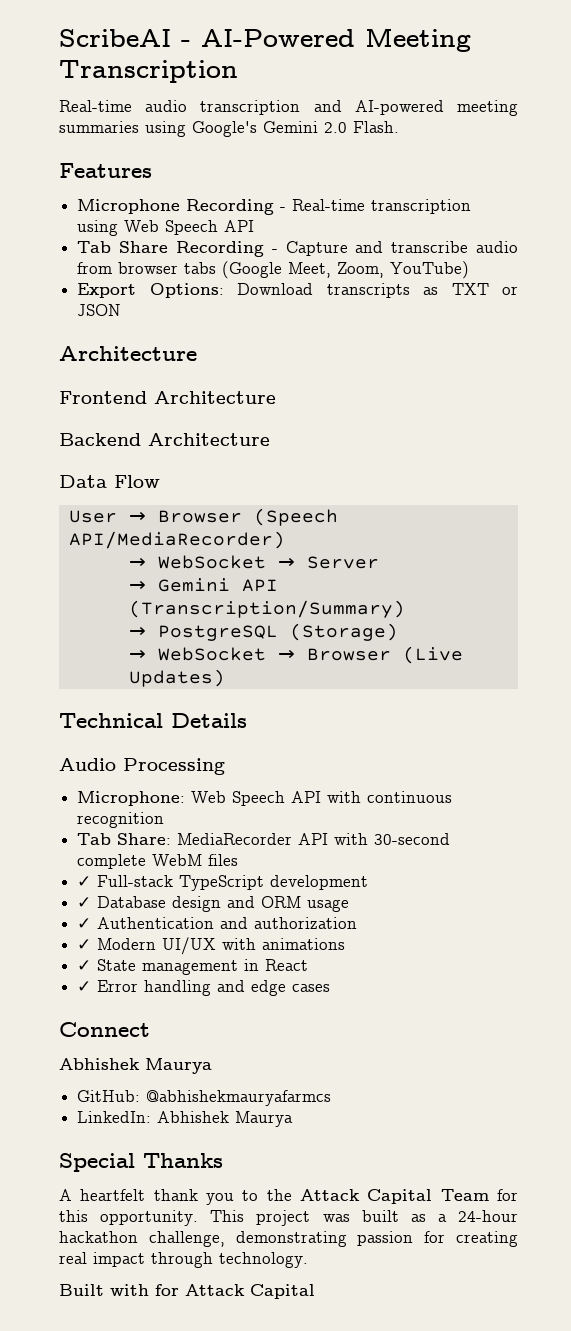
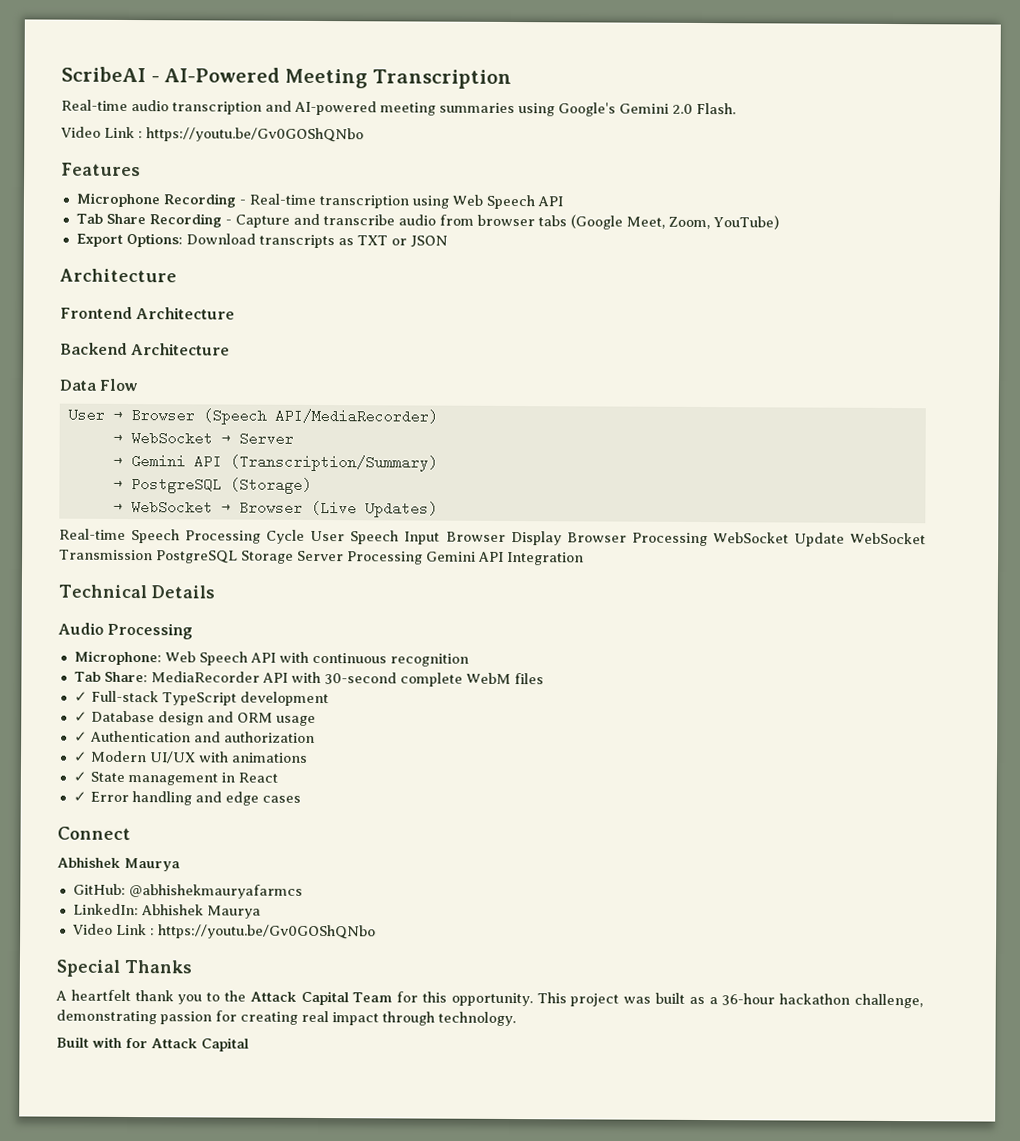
(399, 127) none -> [60,126,364,143] // Video Link : https://youtu.be/Gv0GOShQNbo
(225, 678) none -> [59,528,927,547] [59,549,584,566] // Real-time Speech Processing Cycle User Speech Input Browser Display Browser Processing WebSocket Update WebSocket Transmission PostgreSQL Storage Server Processing Gemini API Integration
(294, 1119) none -> [71,923,376,940] // Video Link : https://youtu.be/Gv0GOShQNbo
[458,1210,518,1222] 24-hour -> [721,993,776,1006] 36-hour

